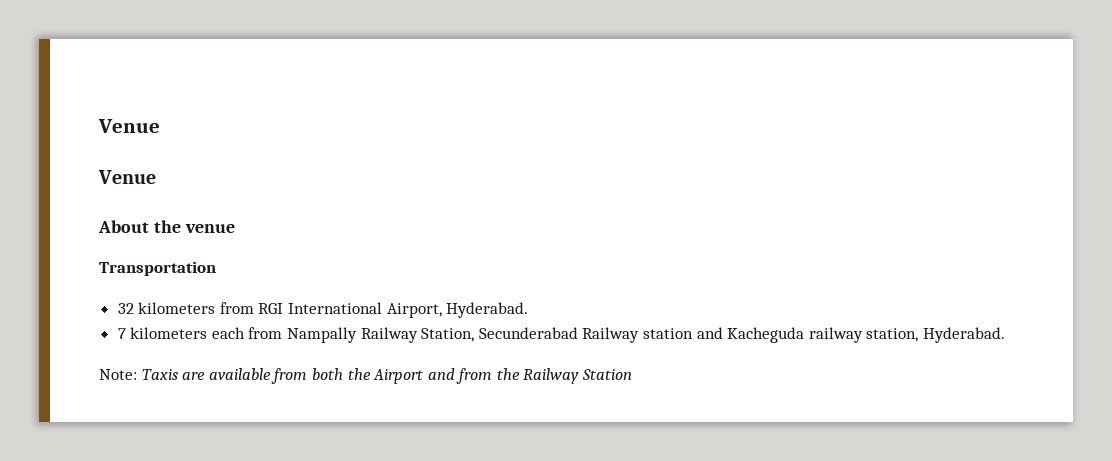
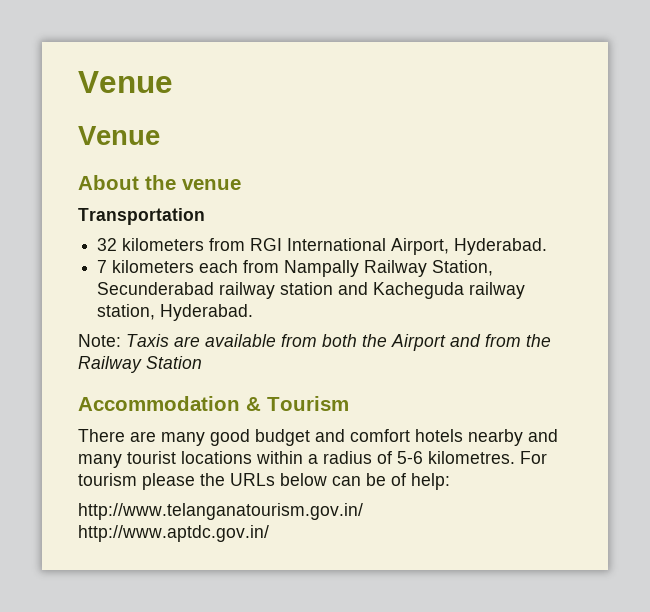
[582,327,640,343] Railway -> [219,282,276,299] railway
(633, 374) none -> [78,396,349,411] [78,429,558,446] [78,451,547,468] [78,473,450,490] [78,503,363,520] [78,525,269,542] // Accommodation & Tourism // There are many good budget and comfort hotels nearby and many tourist locations within a radius of 5-6 kilometres. For tourism please the URLs below can be of help: // http://www.telanganatourism.gov.in/ // http://www.aptdc.gov.in/

